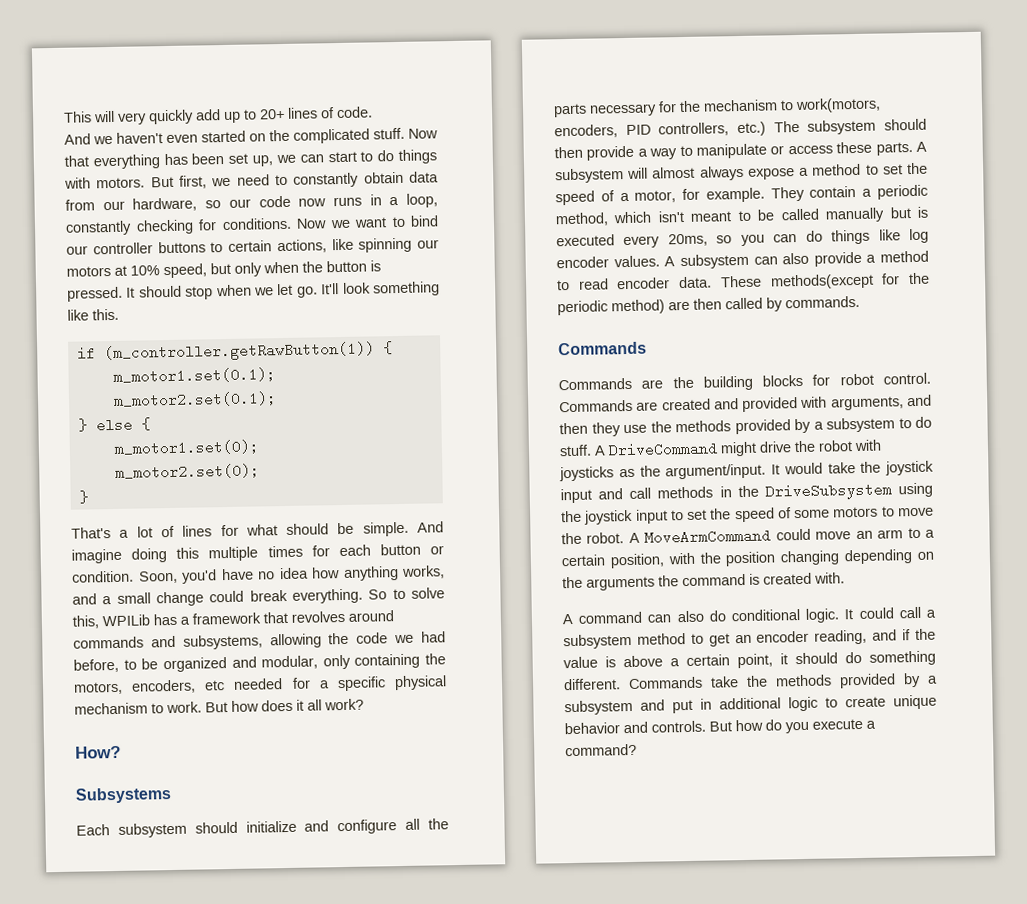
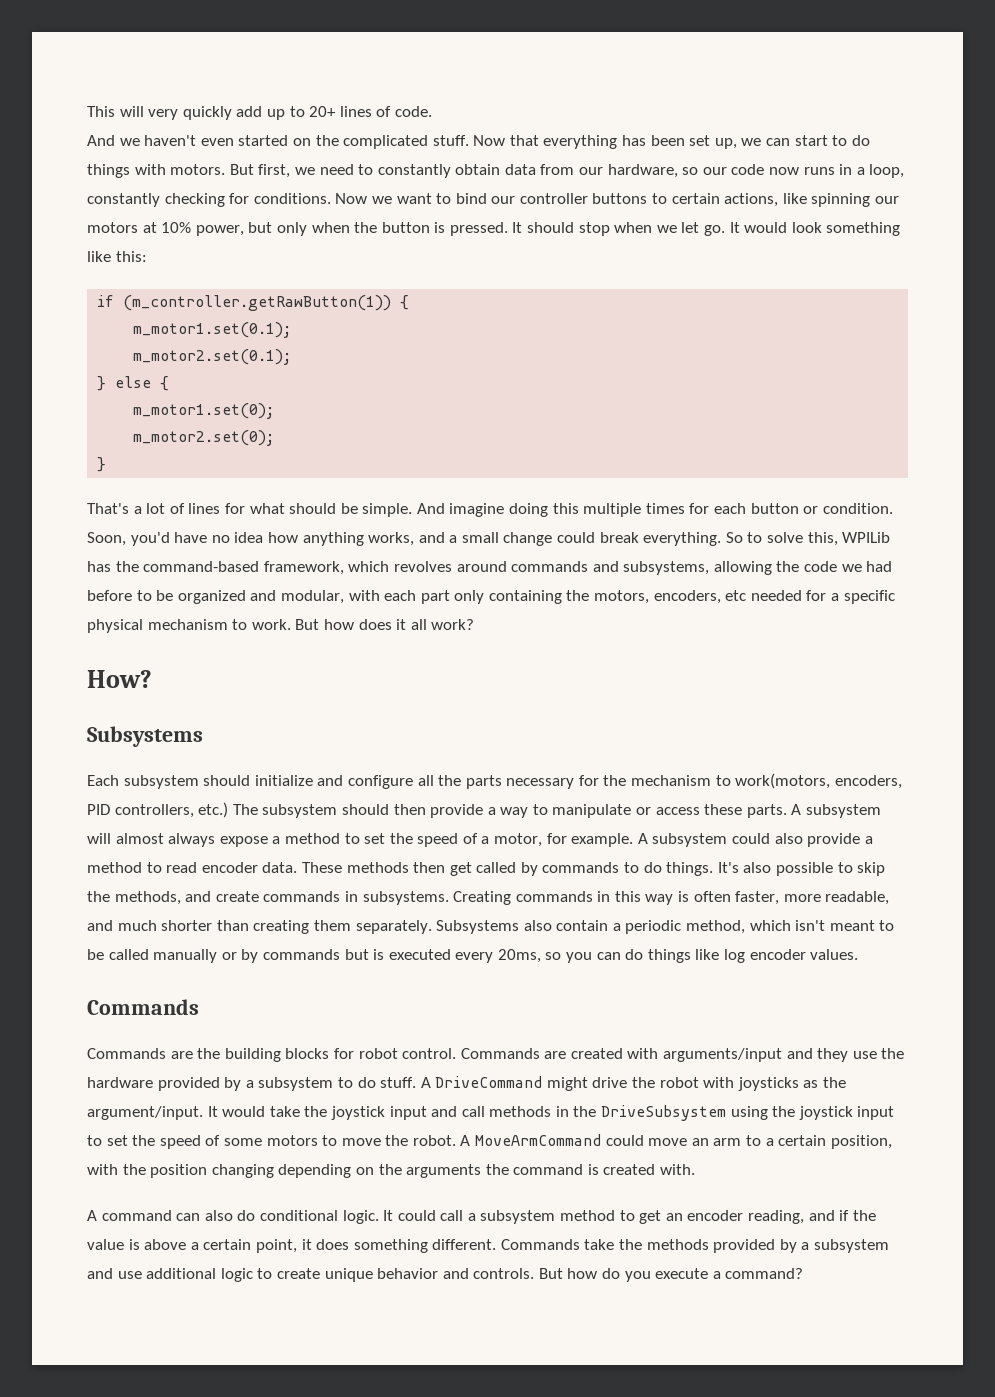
[163,263,207,279] speed, -> [195,225,244,236] power,
[321,283,340,295] It'll -> [729,222,788,233] It would
[92,308,119,321] this. -> [115,251,147,262] this:
[180,611,288,625] a framework that -> [115,561,390,575] the command-based framework, which
[73,658,119,673] before, -> [87,590,132,601] before
(319, 662) none -> [348,590,450,604] with each part
[770,186,805,202] They -> [637,833,873,847] [87,862,886,876] [87,891,890,905] [87,920,552,934] A subsystem could also provide a method to read encoder data. These methods then get called by commands to do things. It's also possible to skip the methods, and create commands in subsystems. Creating commands in this way is often faster, more readable, and much shorter than creating them separately. Subsystems also
(886, 215) none -> [221,949,340,963] or by commands
[664,250,929,270] [557,272,930,291] [557,295,860,316] A subsystem can also provide a method to read encoder data. These methods(except for the periodic method) are then called by commands. -> (859, 954) none
[713,394,932,413] [559,422,588,435] and provided with arguments, and then -> [627,1048,813,1062] with arguments/input and
[675,420,731,433] methods -> [87,1077,153,1088] hardware
[795,651,862,665] should do -> [316,1239,350,1250] does
[672,698,712,714] put in -> [117,1271,142,1279] use

